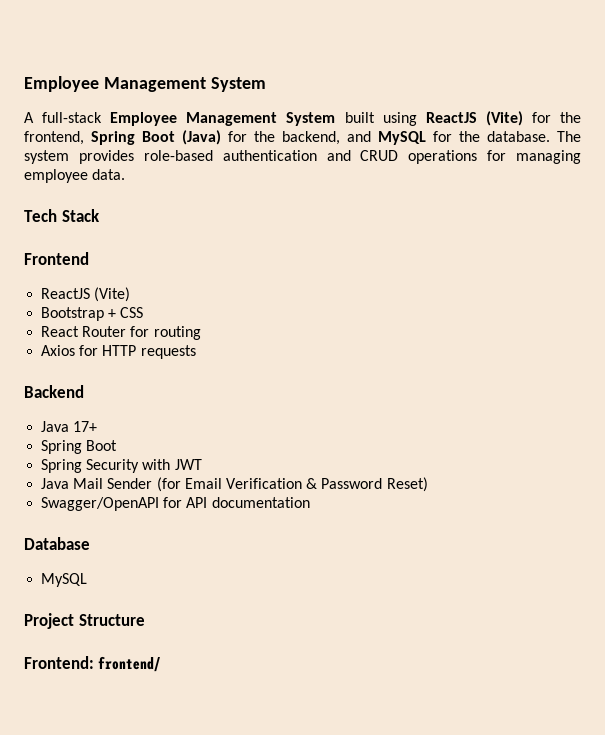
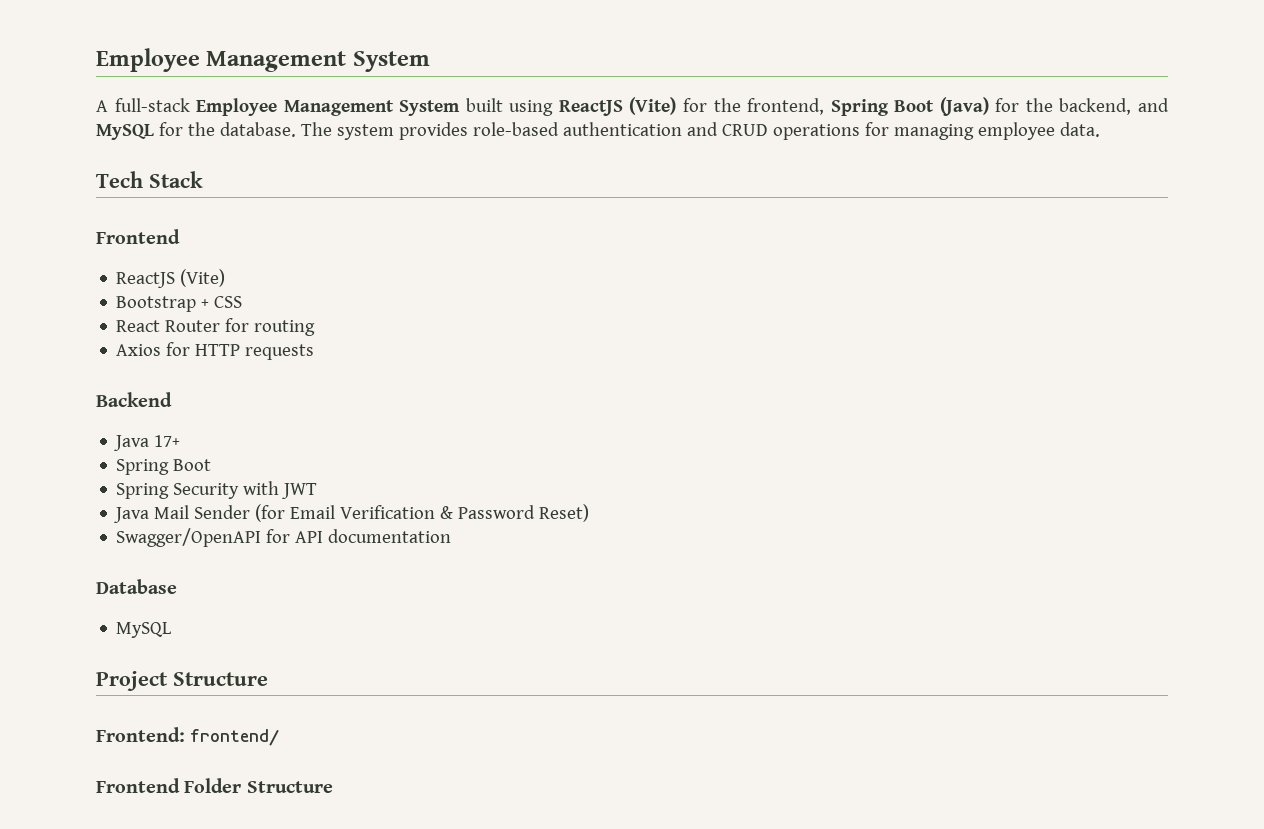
(162, 664) none -> [96,778,333,793] // Frontend Folder Structure

